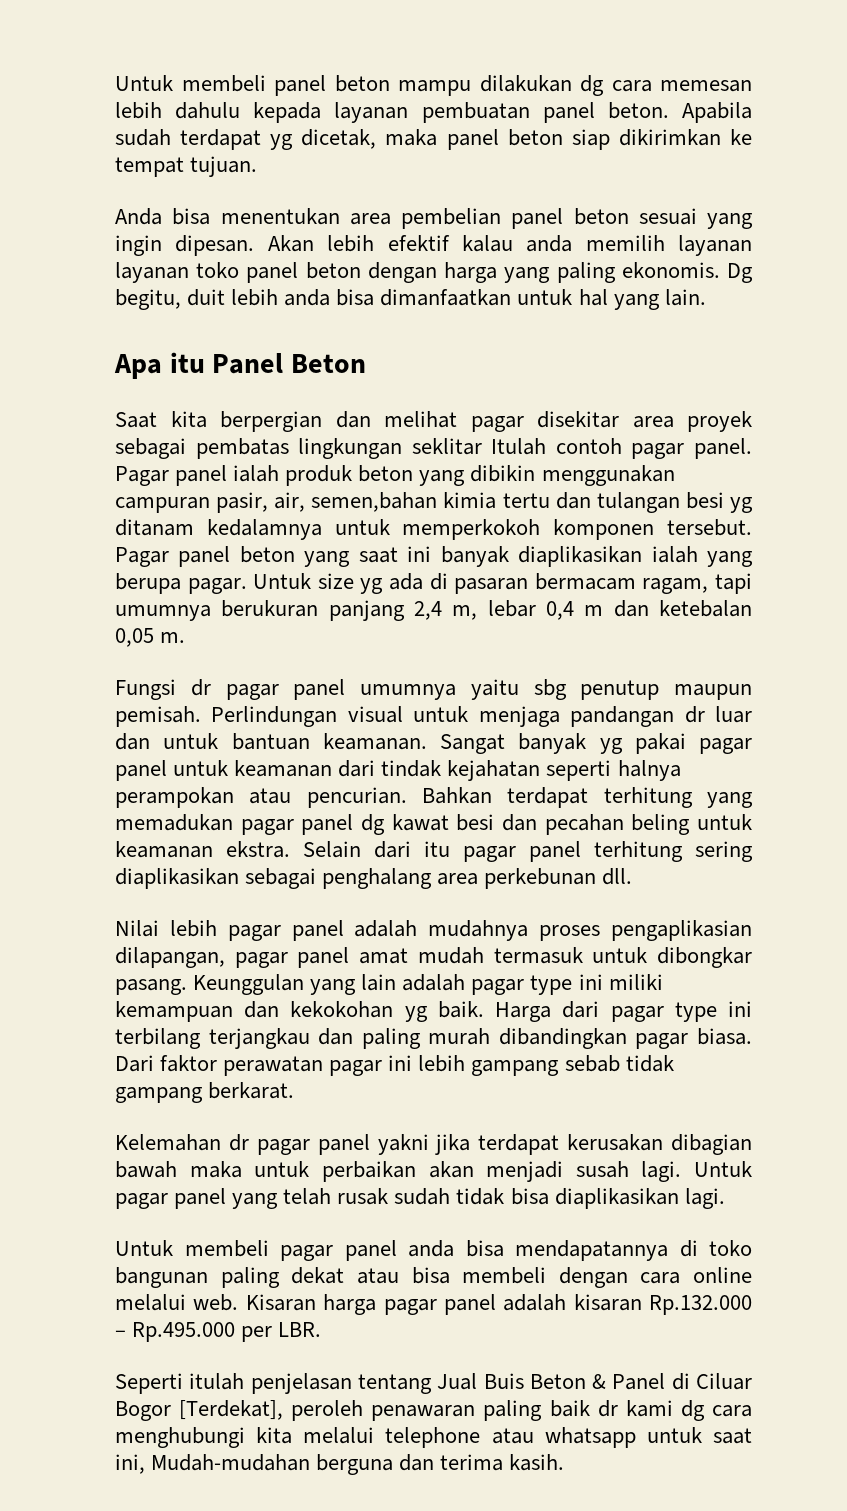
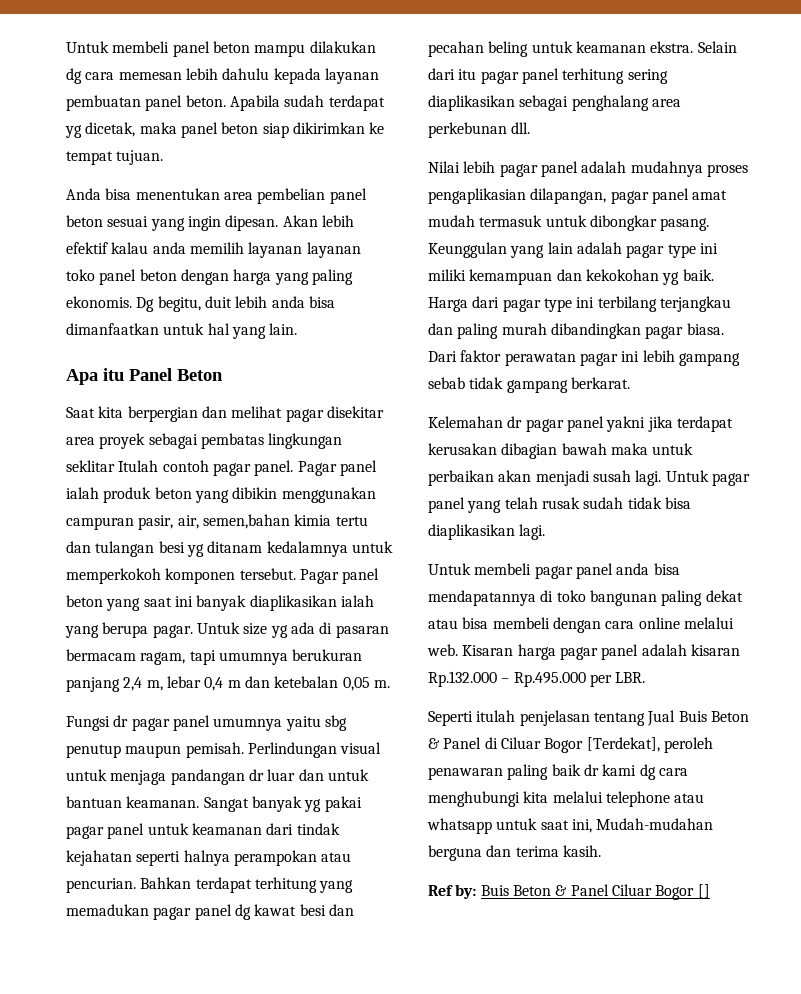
(565, 1462) none -> [428,884,710,900] // Ref by: Buis Beton & Panel Ciluar Bogor []

